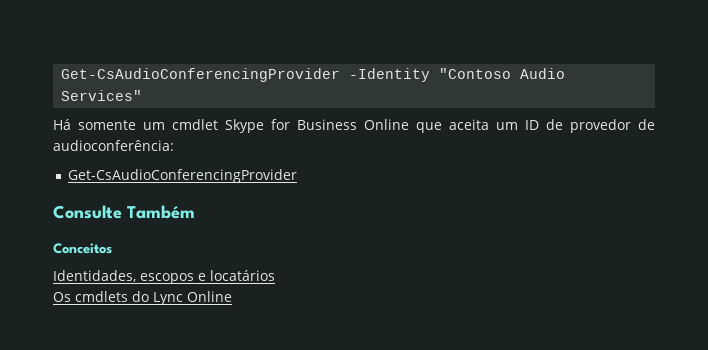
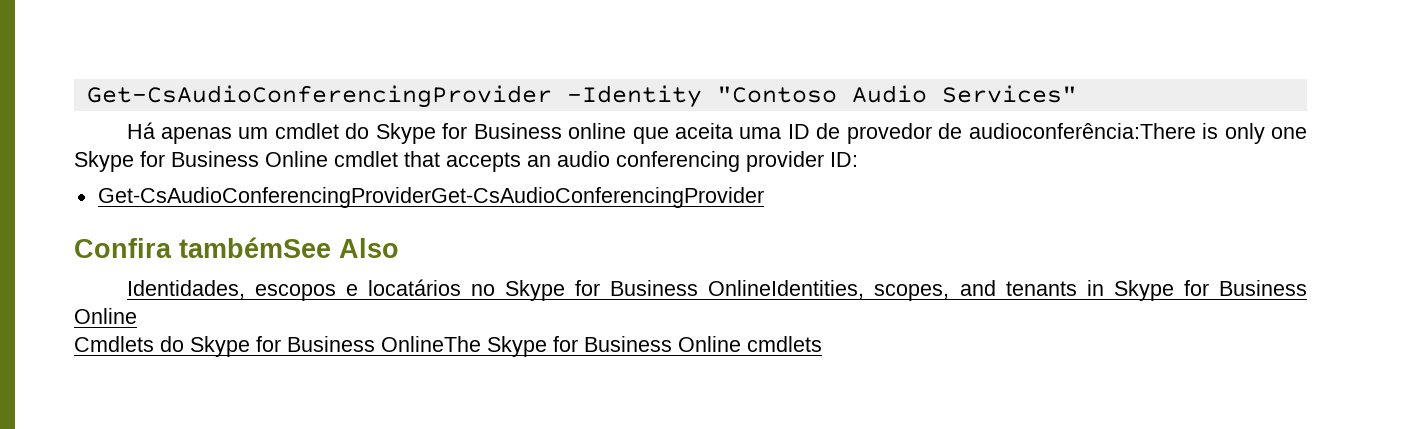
[78,120,136,130] somente -> [160,127,232,144] apenas
[225,119,655,133] [53,140,174,151] [67,169,297,183] [53,205,195,219] [53,243,112,254] [53,270,275,284] [53,291,232,305] Skype for Business Online que aceita um ID de provedor de audioconferência: // Get-CsAudioConferencingProvider // Consulte Também // Conceitos // Identidades, escopos e locatários // Os cmdlets do Lync Online -> [345,123,1308,144] [74,151,858,172] [97,187,764,208] [74,237,399,258] [126,279,1307,301] [74,308,137,324] [74,336,822,357] do Skype for Business online que aceita uma ID de provedor de audioconferência:There is only one Skype for Business Online cmdlet that accepts an audio conferencing provider ID: // Get-CsAudioConferencingProviderGet-CsAudioConferencingProvider // Confira tambémSee Also // Identidades, escopos e locatários no Skype for Business OnlineIdentities, scopes, and tenants in Skype for Business Online // Cmdlets do Skype for Business OnlineThe Skype for Business Online cmdlets

